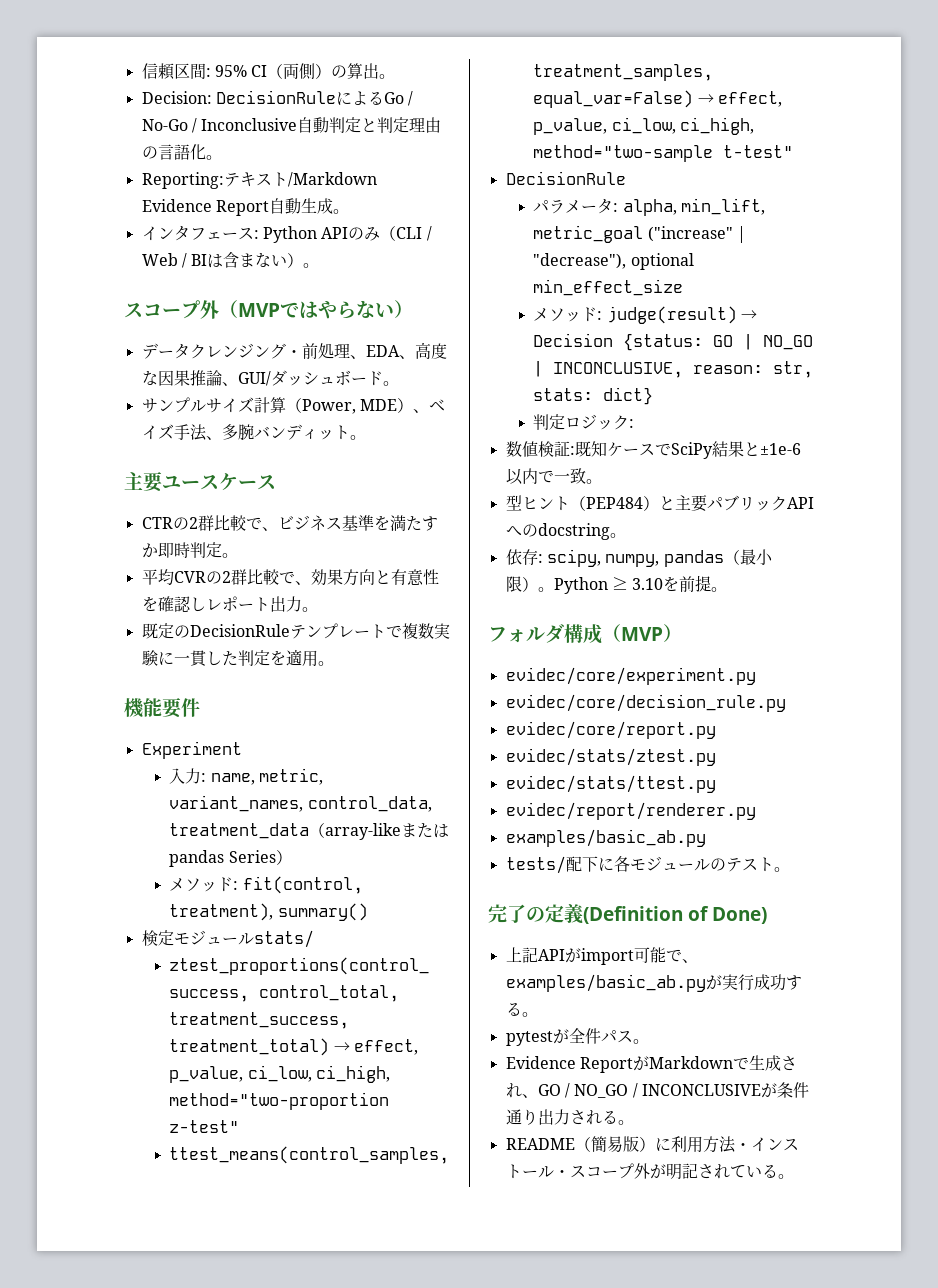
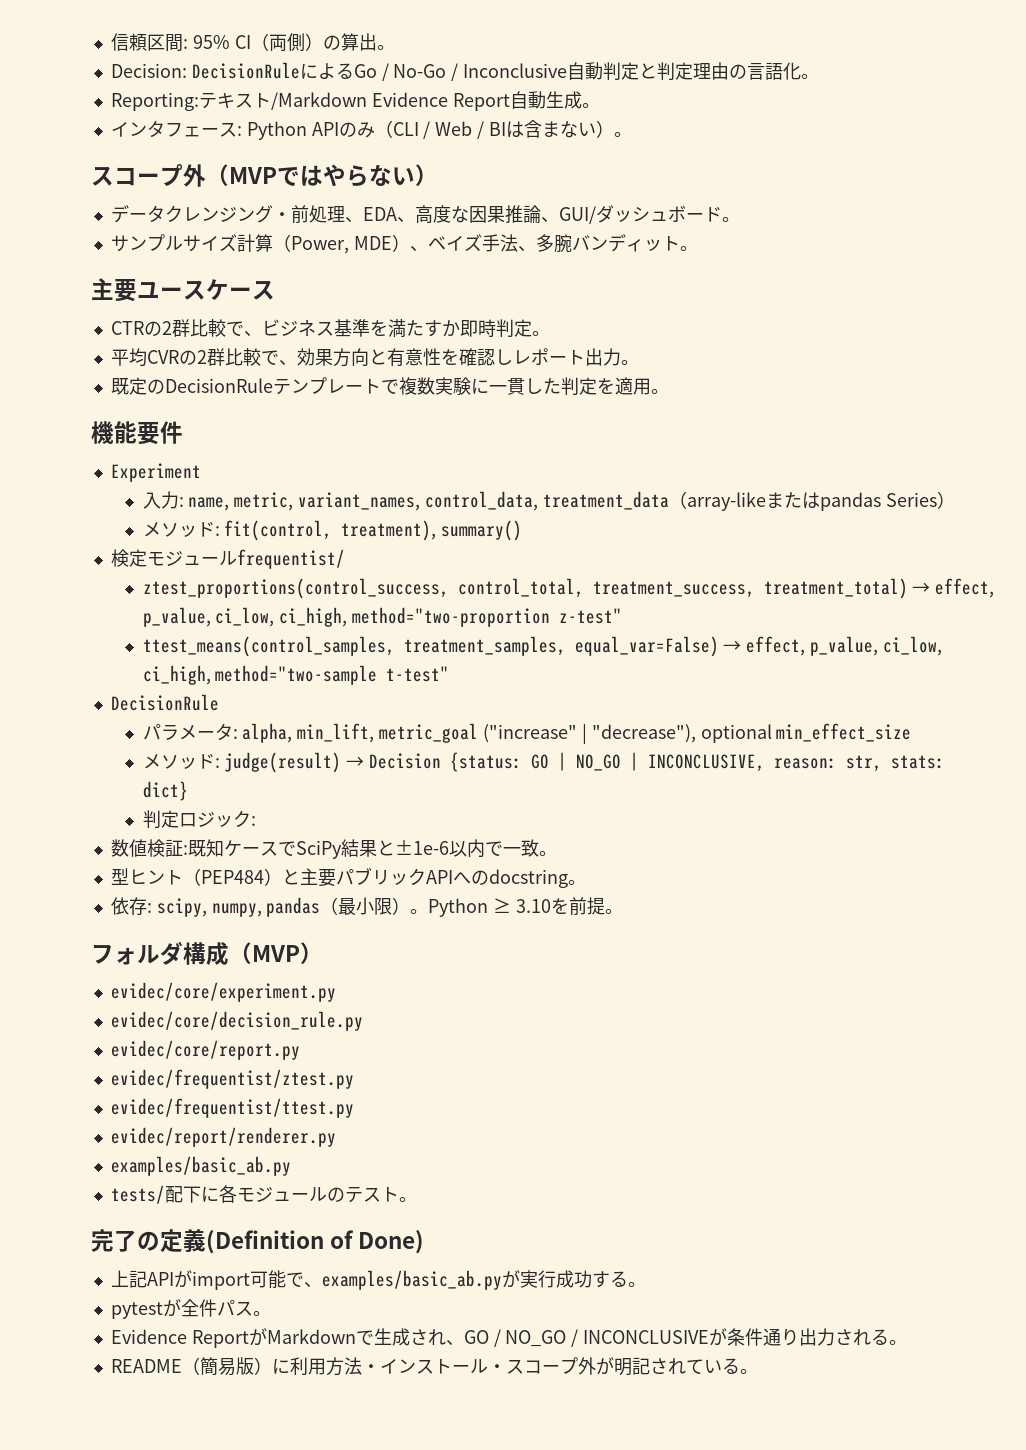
[253,930,314,948] stats/ -> [236,549,345,569] frequentist/
[505,748,716,766] [505,775,716,793] evidec/stats/ztest.py // evidec/stats/ttest.py -> [110,1069,354,1089] [110,1098,354,1118] evidec/frequentist/ztest.py // evidec/frequentist/ttest.py

